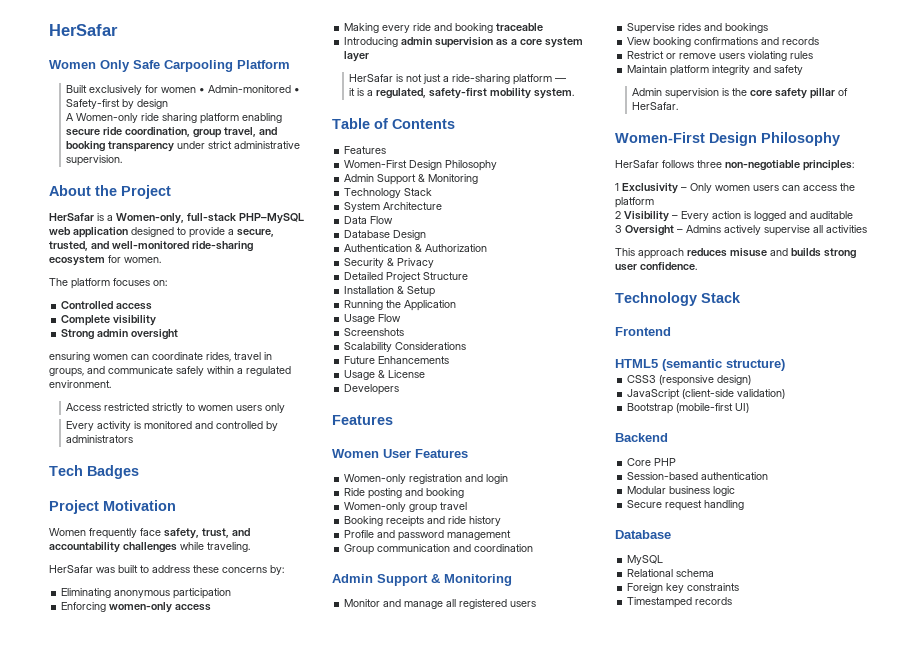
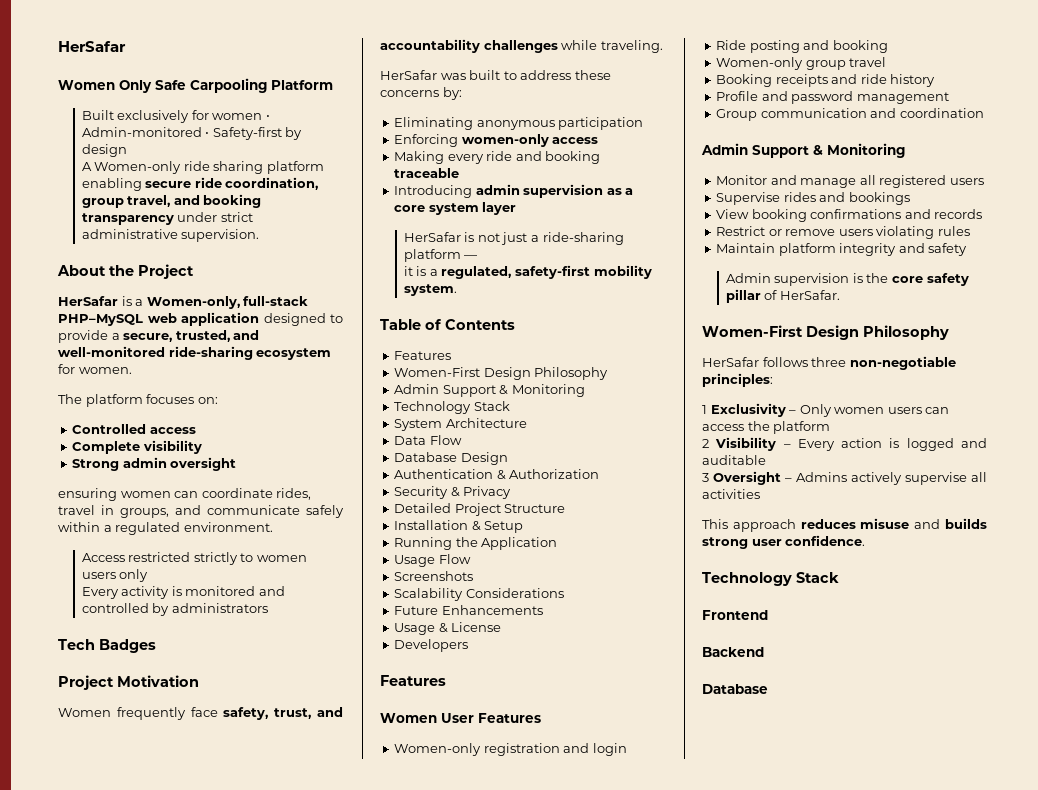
[615,359,785,371] [627,375,752,386] [627,389,786,400] [627,403,750,414] [615,433,668,442] [627,458,677,466] [627,472,769,480] [627,486,736,496] [627,500,745,511] [615,530,671,539] [627,555,664,565] [627,569,715,577] [627,583,740,593] [627,597,733,608] HTML5 (semantic structure) // CSS3 (responsive design) // JavaScript (client-side validation) // Bootstrap (mobile-first UI) // Backend // Core PHP // Session-based authentication // Modular business logic // Secure request handling // Database // MySQL // Relational schema // Foreign key constraints // Timestamped records -> [702,647,764,657] [702,684,768,694] Backend // Database

